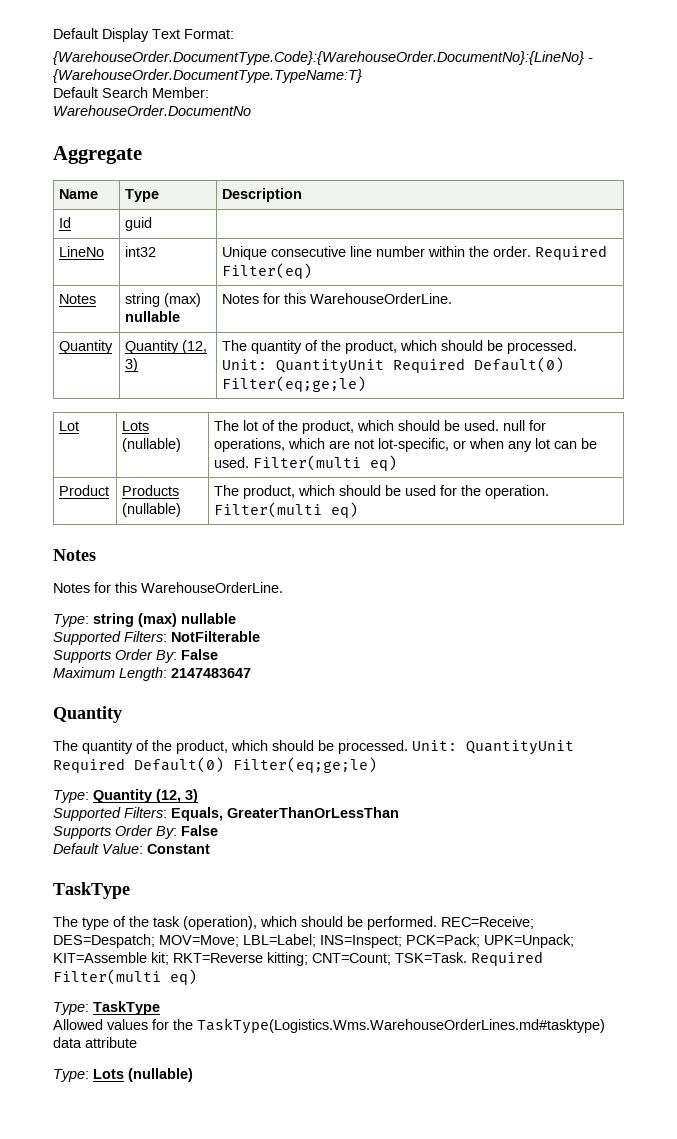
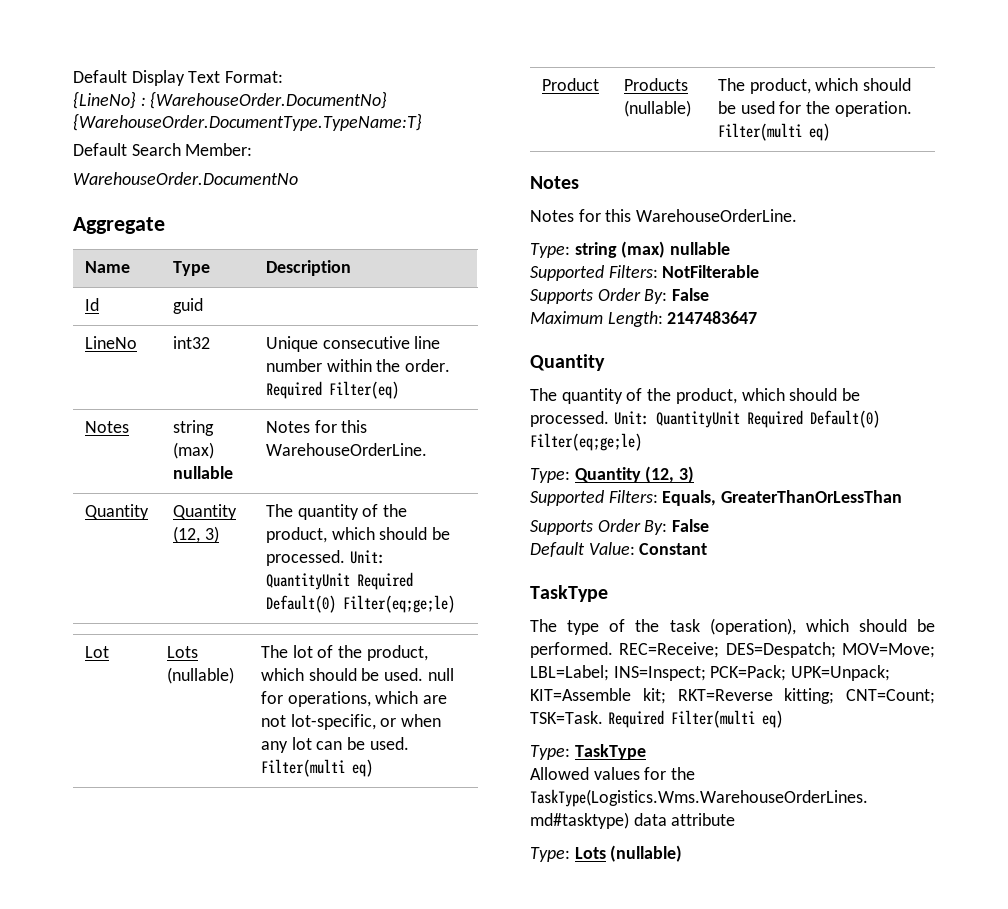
[53,51,593,65] {WarehouseOrder.DocumentType.Code}:{WarehouseOrder.DocumentNo}:{LineNo} - -> [73,91,388,109] {LineNo} : {WarehouseOrder.DocumentNo}

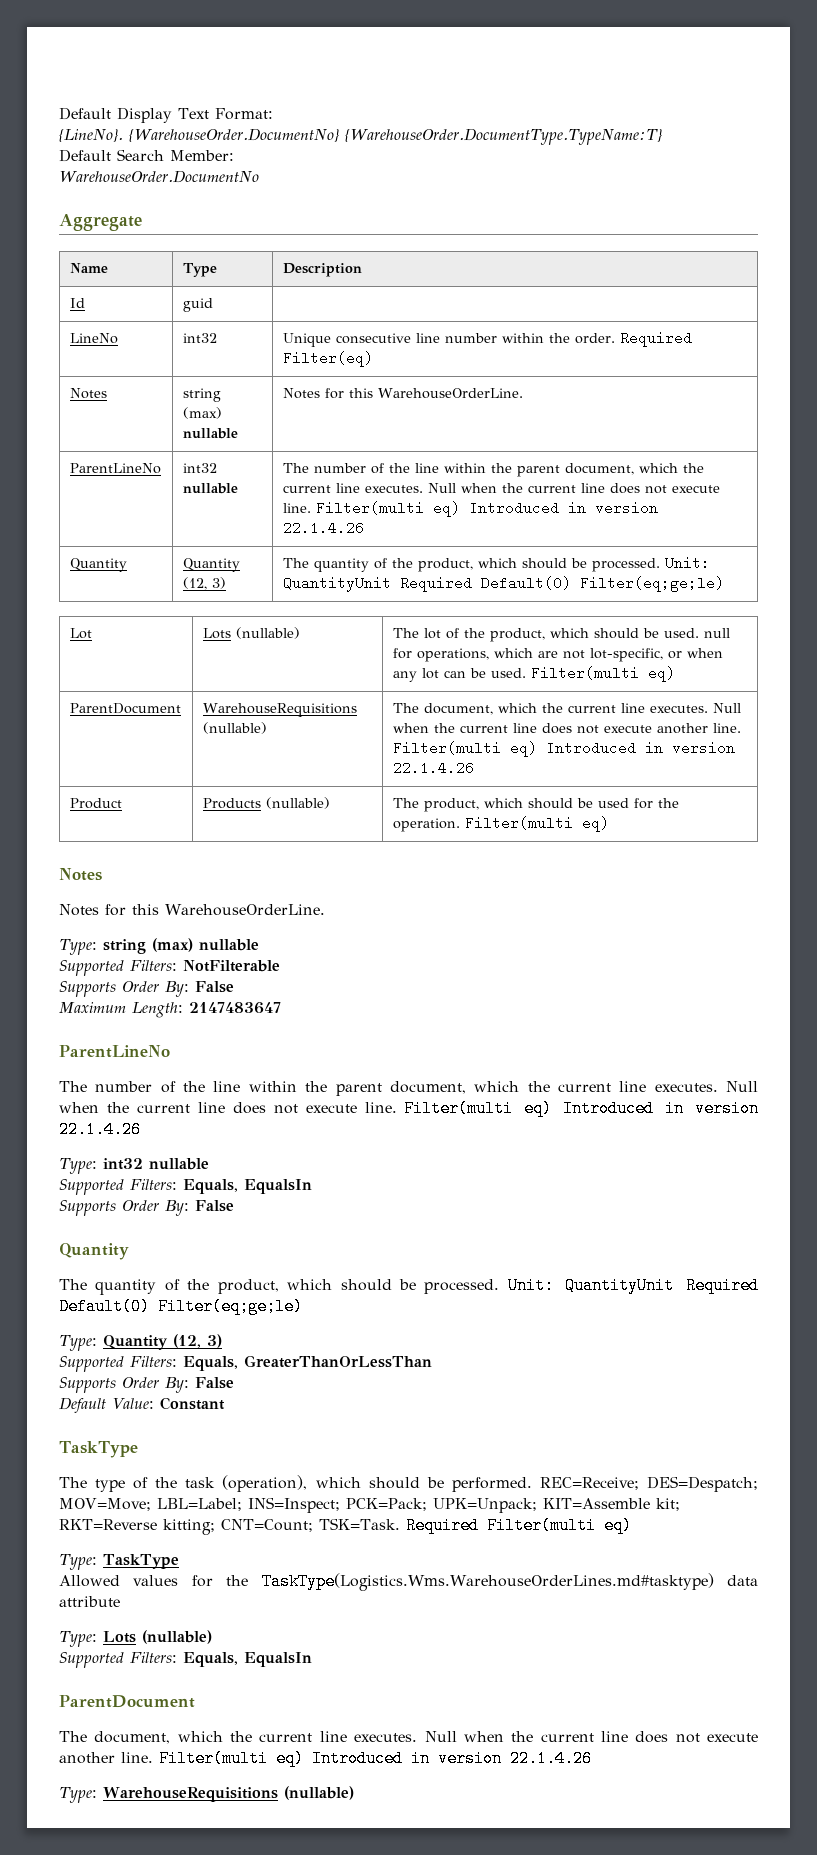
[73,91,146,109] {LineNo} : -> [59,129,123,142] {LineNo}.
(428, 449) none -> [69,463,161,474] [182,463,217,473] [182,483,238,494] [282,463,704,477] [282,483,720,494] [282,501,658,517] [282,521,364,535] // ParentLineNo | int32 nullable | The number of the line within the parent document, which the current line executes. Null when the current line does not execute line. Filter(multi eq) Introduced in version 22.1.4.26
(374, 768) none -> [69,703,181,714] [202,703,357,717] [202,722,267,734] [392,703,741,715] [392,723,741,734] [392,741,735,757] [392,761,474,775] // ParentDocument | WarehouseRequisitions (nullable) | The document, which the current line executes. Null when the current line does not execute another line. Filter(multi eq) Introduced in version 22.1.4.26
(758, 317) none -> [59,1045,170,1058] [59,1081,758,1096] [59,1100,759,1117] [59,1121,141,1138] [59,1158,209,1174] [59,1179,312,1195] [59,1200,234,1216] // ParentLineNo // The number of the line within the parent document, which the current line executes. Null when the current line does not execute line. Filter(multi eq) Introduced in version 22.1.4.26 // Type: int32 nullable // Supported Filters: Equals, EqualsIn // Supports Order By: False
(683, 853) none -> [59,1652,312,1668] [59,1695,195,1708] [59,1731,758,1744] [59,1750,592,1767] [59,1786,354,1803] // Supported Filters: Equals, EqualsIn // ParentDocument // The document, which the current line executes. Null when the current line does not execute another line. Filter(multi eq) Introduced in version 22.1.4.26 // Type: WarehouseRequisitions (nullable)

